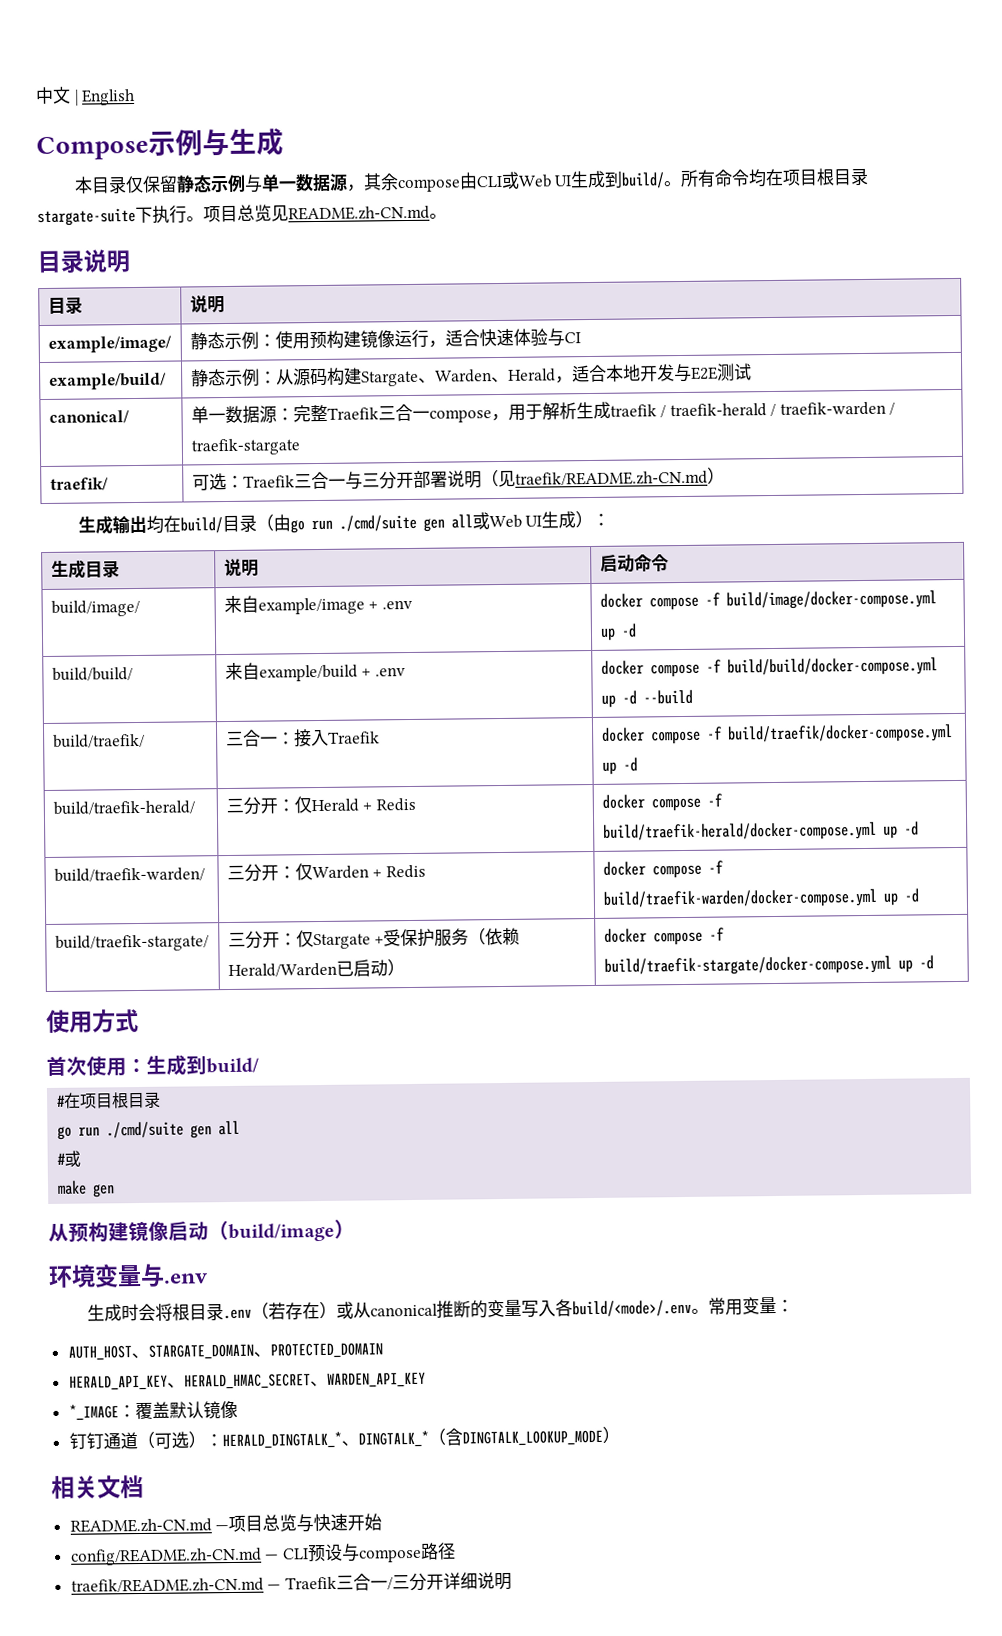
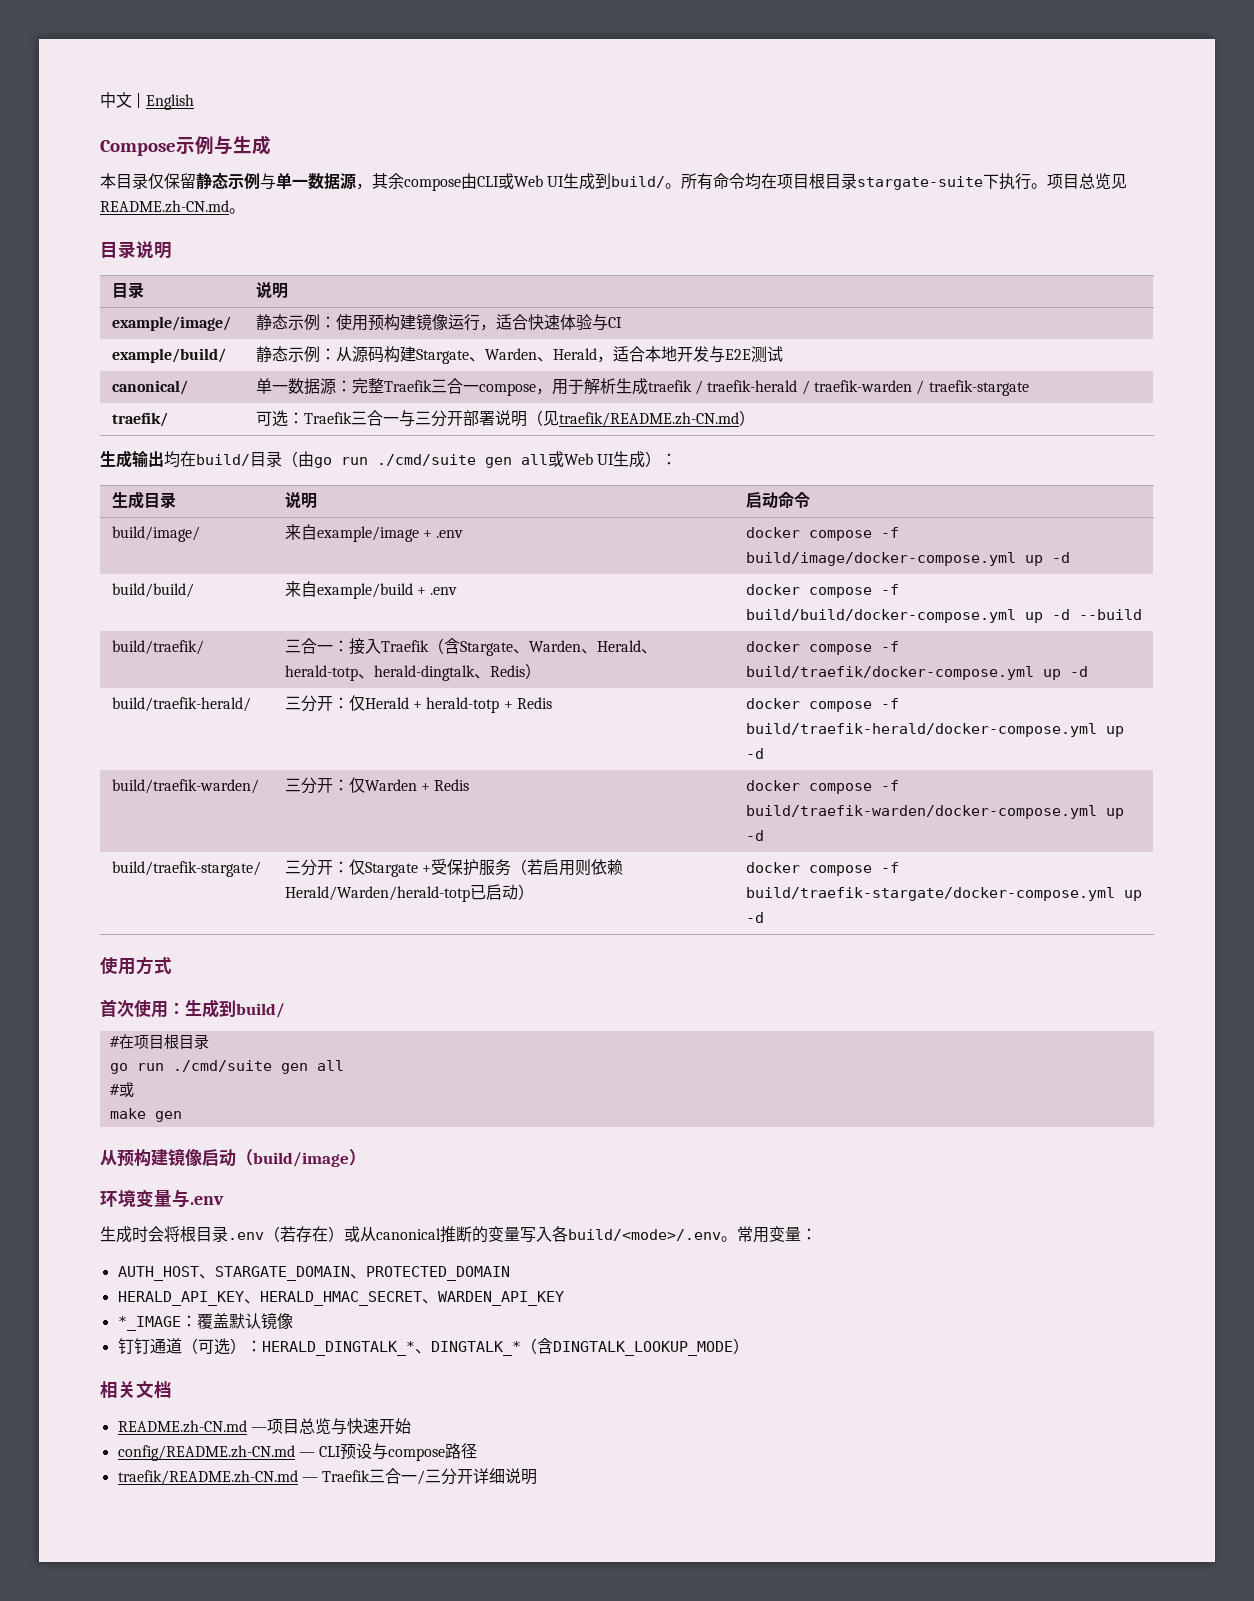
(380, 737) none -> [427,638,657,656] [284,663,541,681] （含Stargate、Warden、Herald、herald-totp、herald-dingtalk、Redis）
(373, 806) none -> [426,697,513,713] herald-totp +
[485,927,521,946] [227,962,337,978] 依赖Herald/Warden -> [527,859,624,876] [284,886,470,902] 若启用则依赖Herald/Warden/herald-totp

